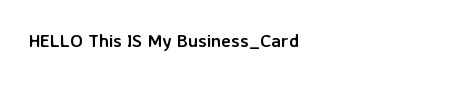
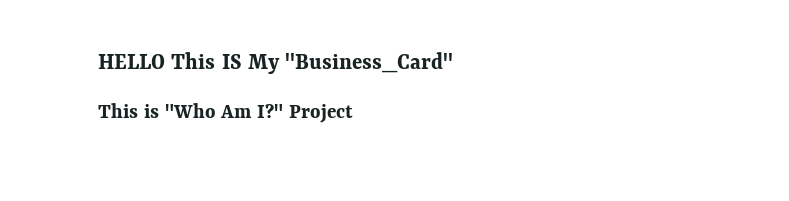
[177,34,299,49] Business_Card -> [285,52,454,73] [98,103,354,123] "Business_Card" // This is "Who Am I?" Project

